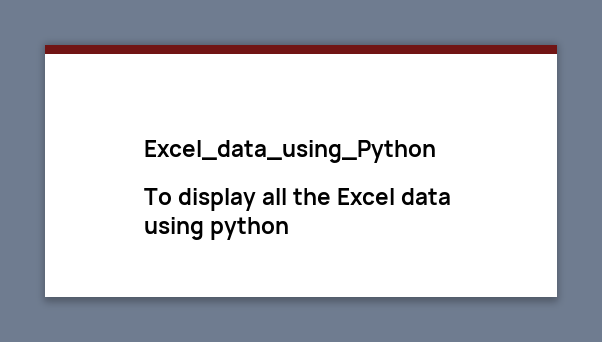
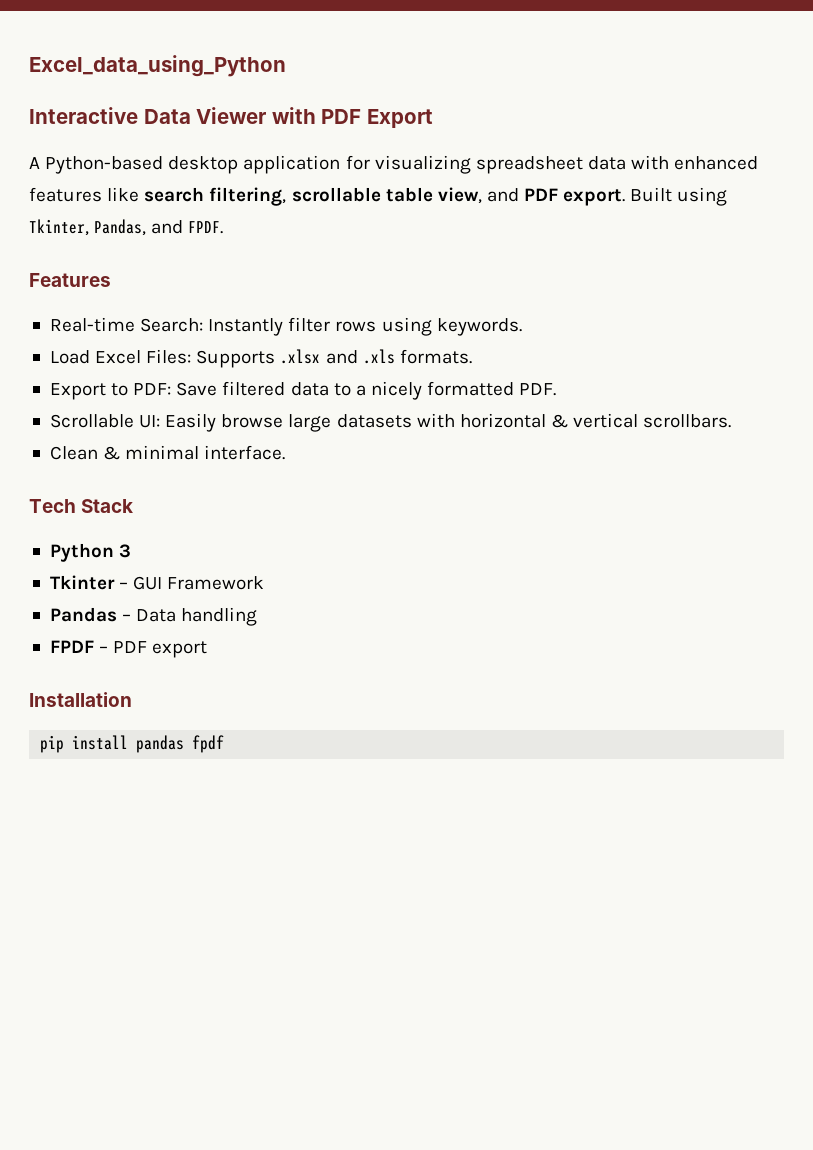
[144,188,452,211] [144,217,290,240] To display all the Excel data using python -> [29,107,433,128] [29,155,759,174] [29,187,728,206] [29,219,224,236] [29,273,111,287] [49,317,522,336] [49,349,472,368] [49,381,557,400] [49,413,732,432] [49,445,286,460] [29,499,134,513] [49,543,132,562] [49,575,265,590] [49,607,258,626] [49,640,208,658] [29,692,132,707] [40,735,225,753] Interactive Data Viewer with PDF Export // A Python-based desktop application for visualizing spreadsheet data with enhanced features like search filtering, scrollable table view, and PDF export. Built using Tkinter, Pandas, and FPDF. // Features // Real-time Search: Instantly filter rows using keywords. // Load Excel Files: Supports .xlsx and .xls formats. // Export to PDF: Save filtered data to a nicely formatted PDF. // Scrollable UI: Easily browse large datasets with horizontal & vertical scrollbars. // Clean & minimal interface. // Tech Stack // Python 3 // Tkinter – GUI Framework // Pandas – Data handling // FPDF – PDF export // Installation // pip install pandas fpdf

